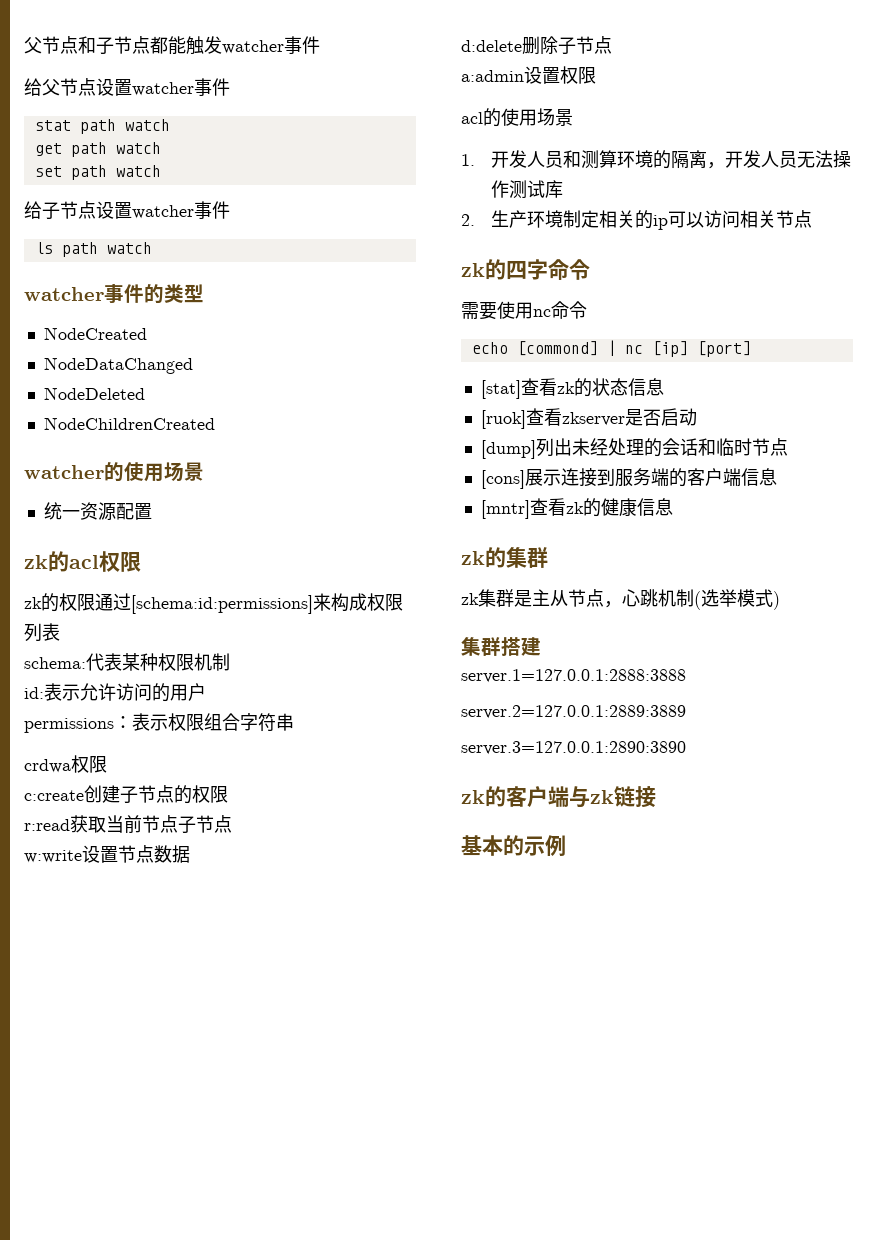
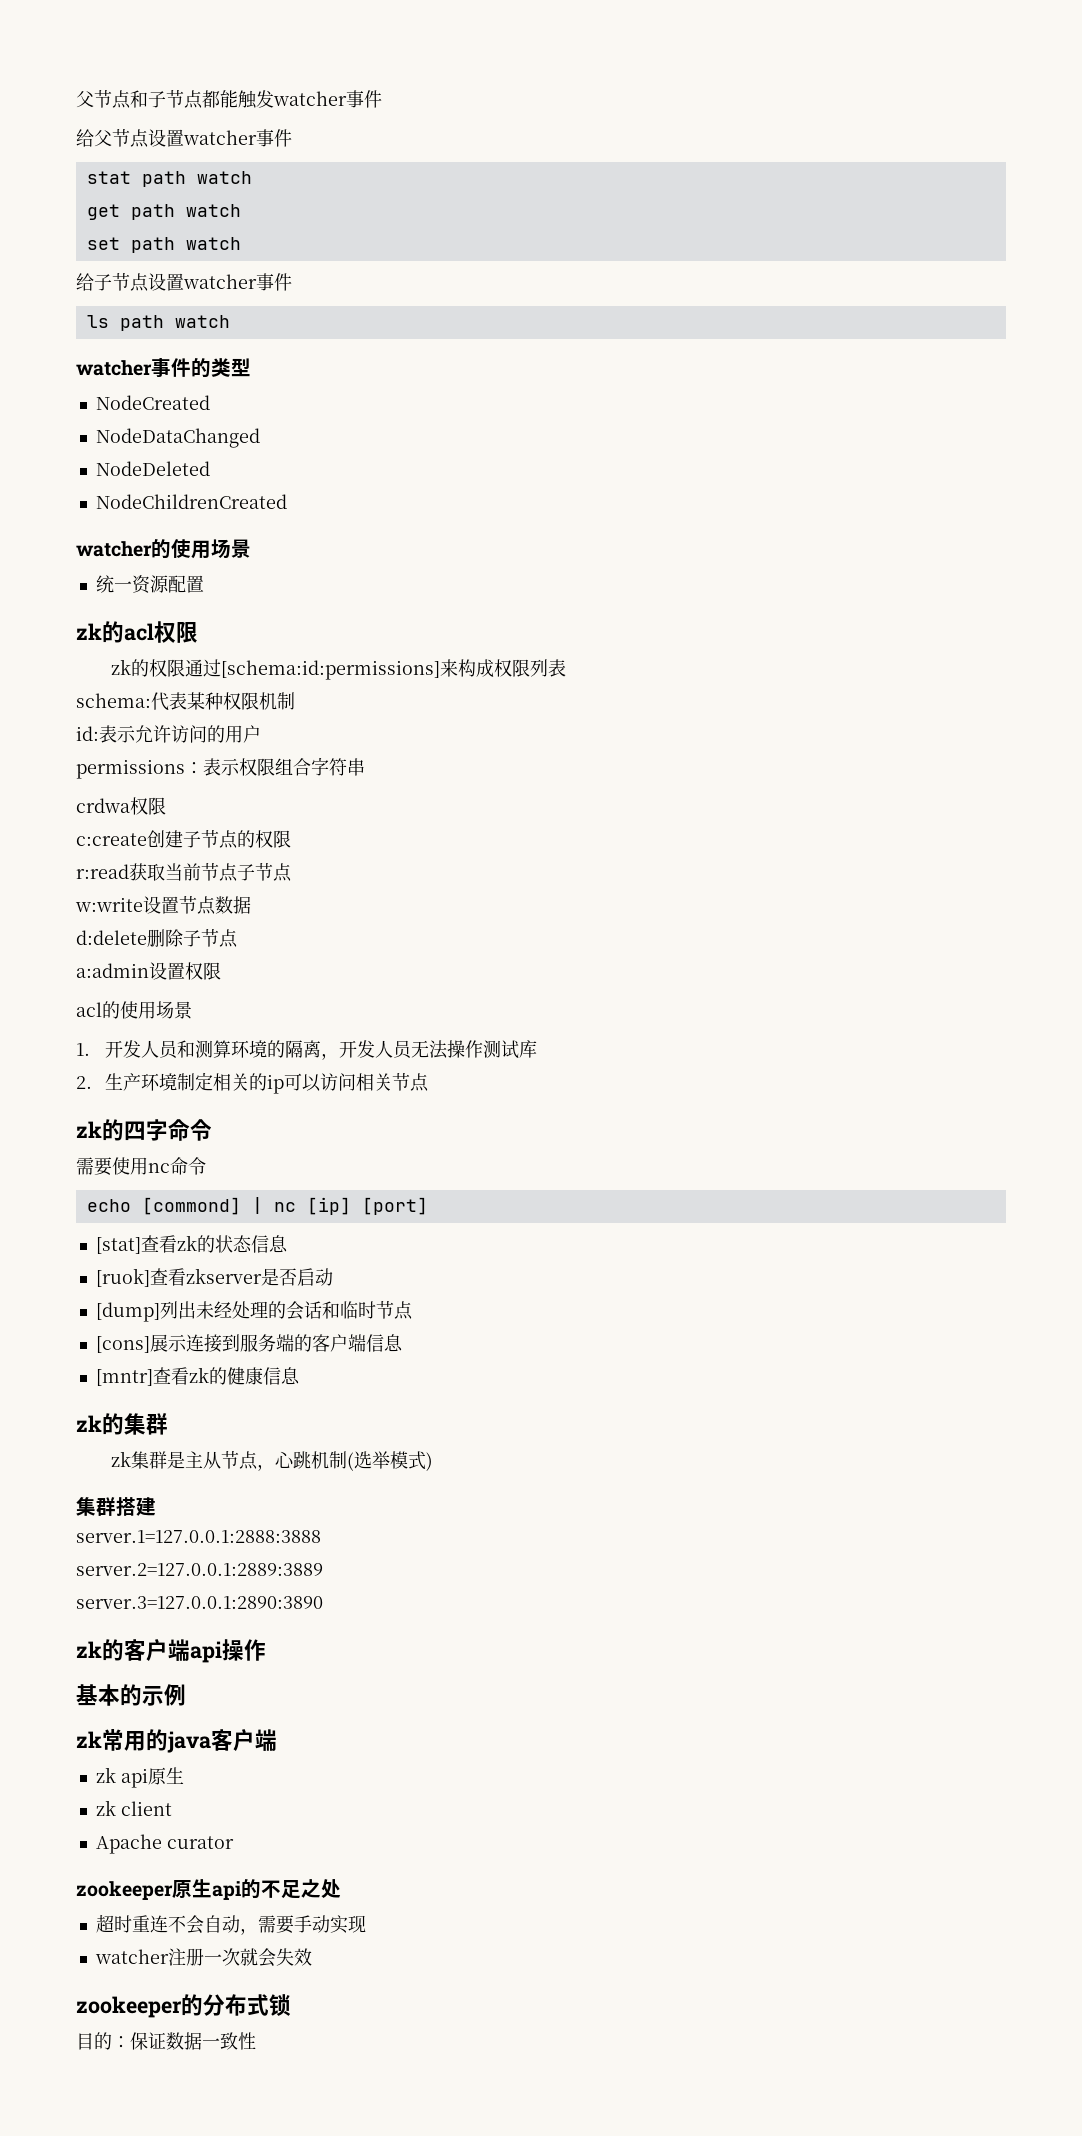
[569,786,656,808] 与zk链接 -> [190,1639,266,1663] api操作
(566, 845) none -> [76,1729,277,1753] [95,1767,184,1788] [95,1800,172,1816] [95,1834,234,1854] [76,1879,341,1900] [95,1914,366,1935] [94,1948,312,1967] [76,1994,291,2018] [76,2032,256,2050] // zk常用的java客户端 // zk api原生 // zk client // Apache curator // zookeeper原生api的不足之处 // 超时重连不会自动，需要手动实现 // watcher注册一次就会失效 // zookeeper的分布式锁 // 目的：保证数据一致性

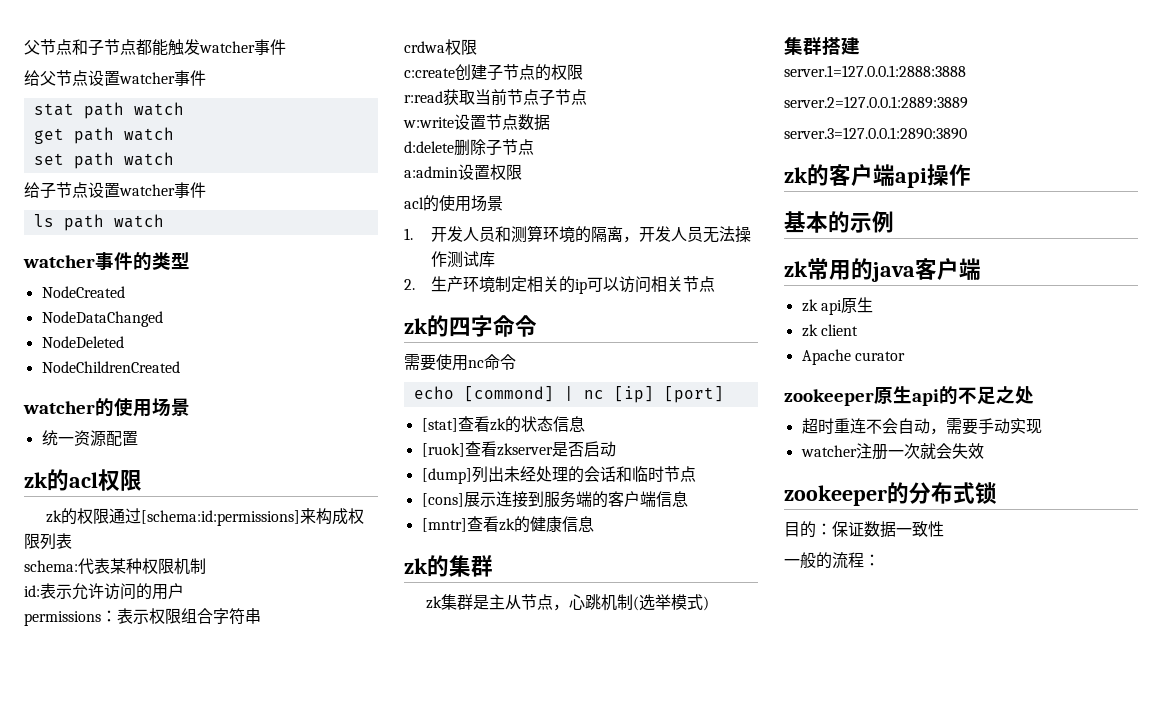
(256, 2041) none -> [784,552,880,569] // 一般的流程：

